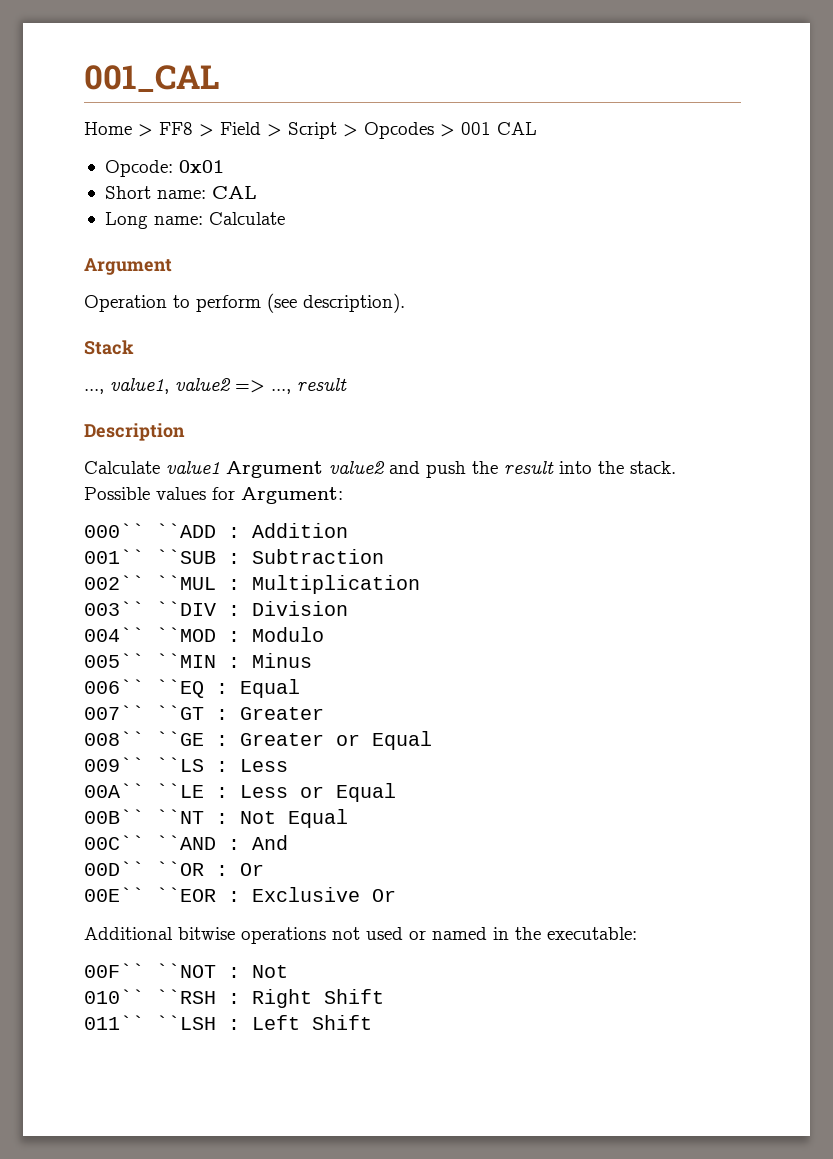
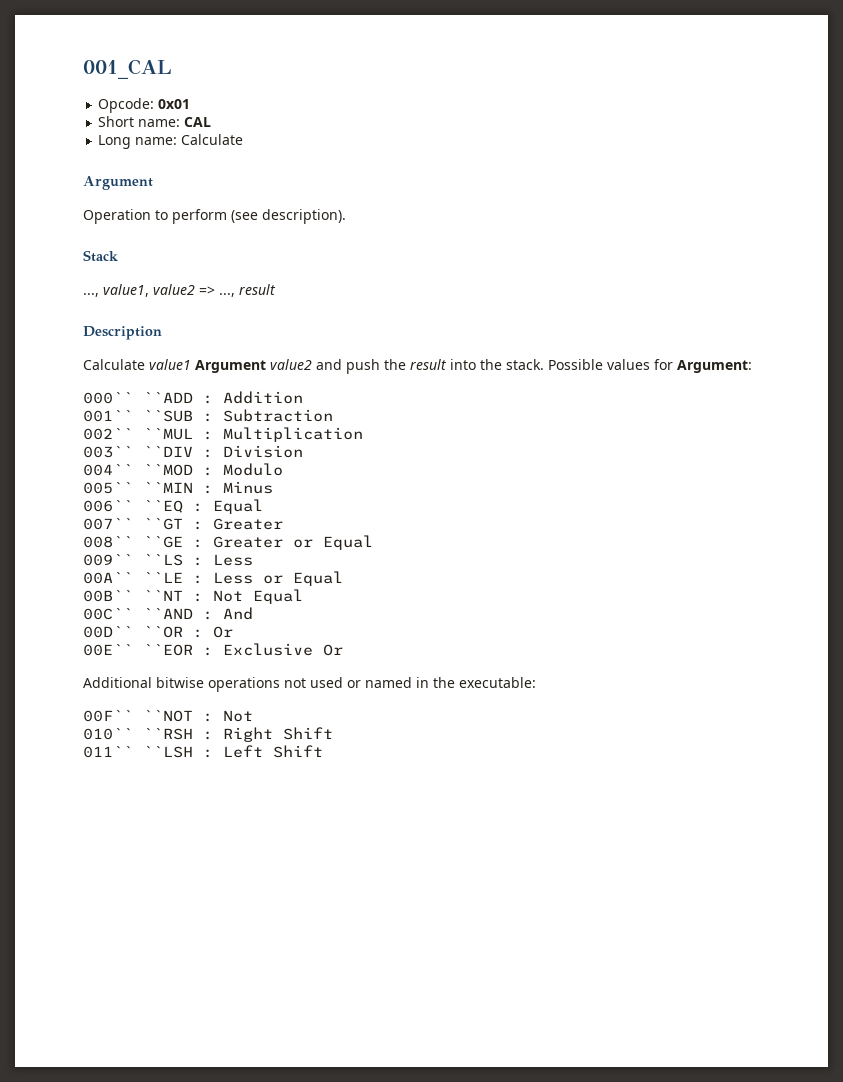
[84,122,537,139] // Home > FF8 > Field > Script > Opcodes > 001 CAL -> (172, 69) none

